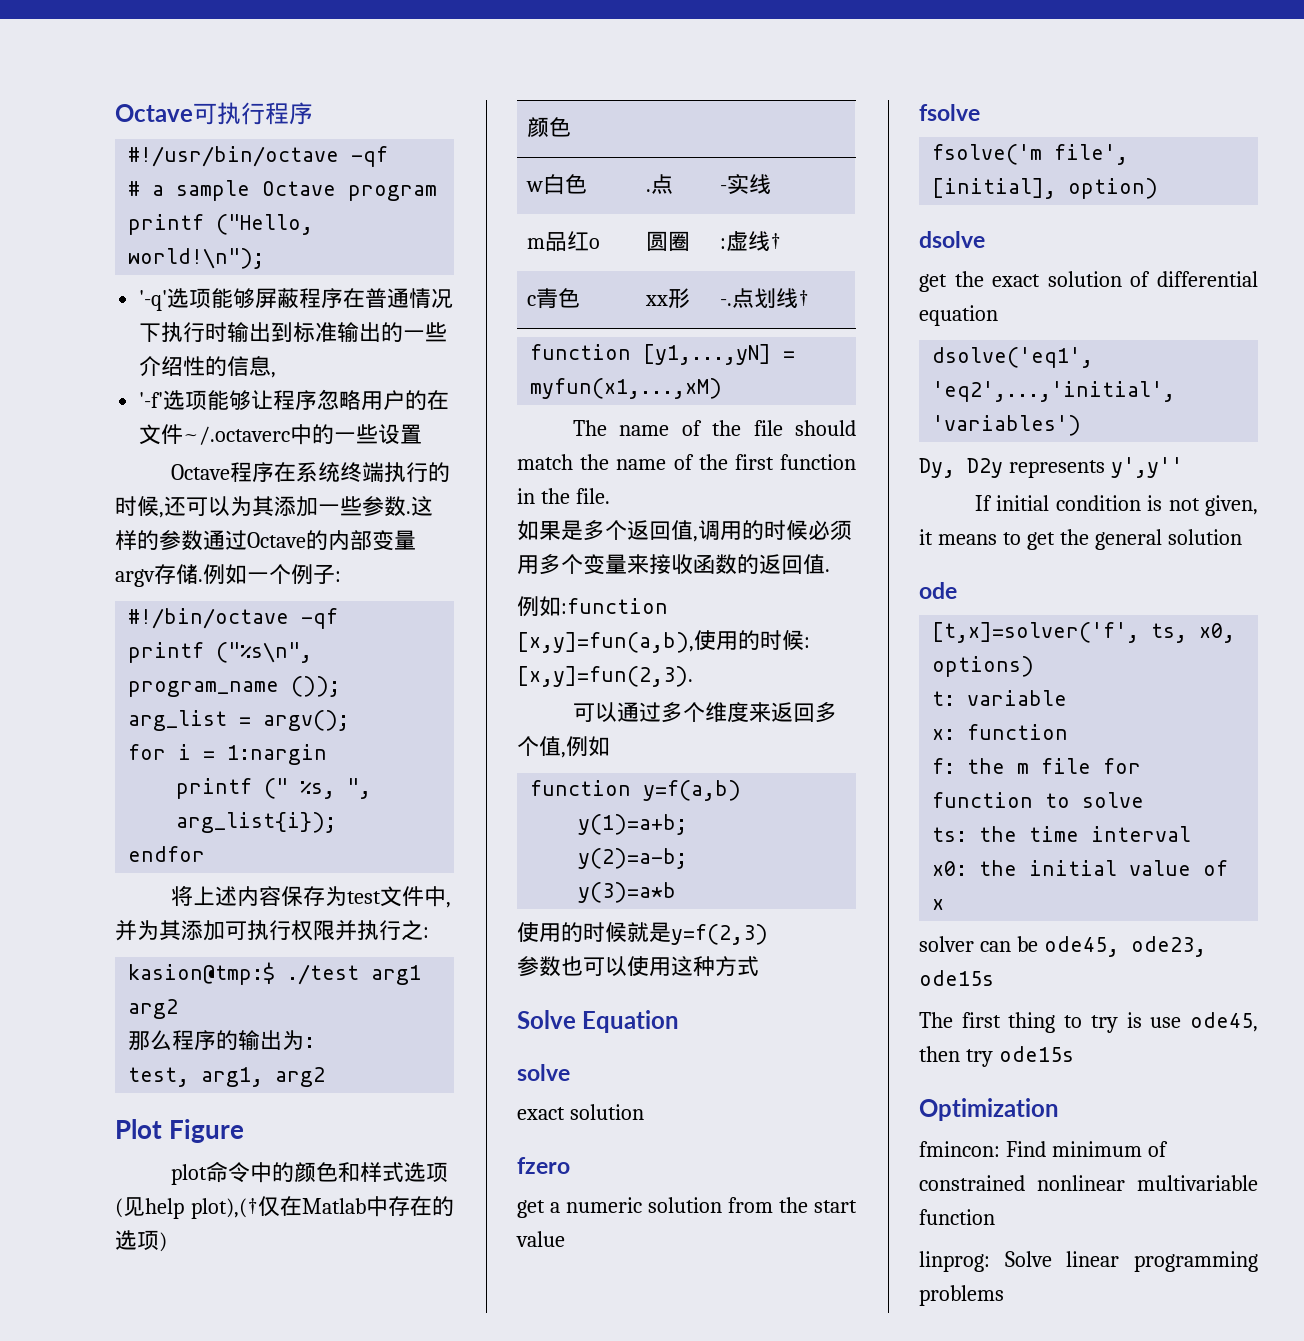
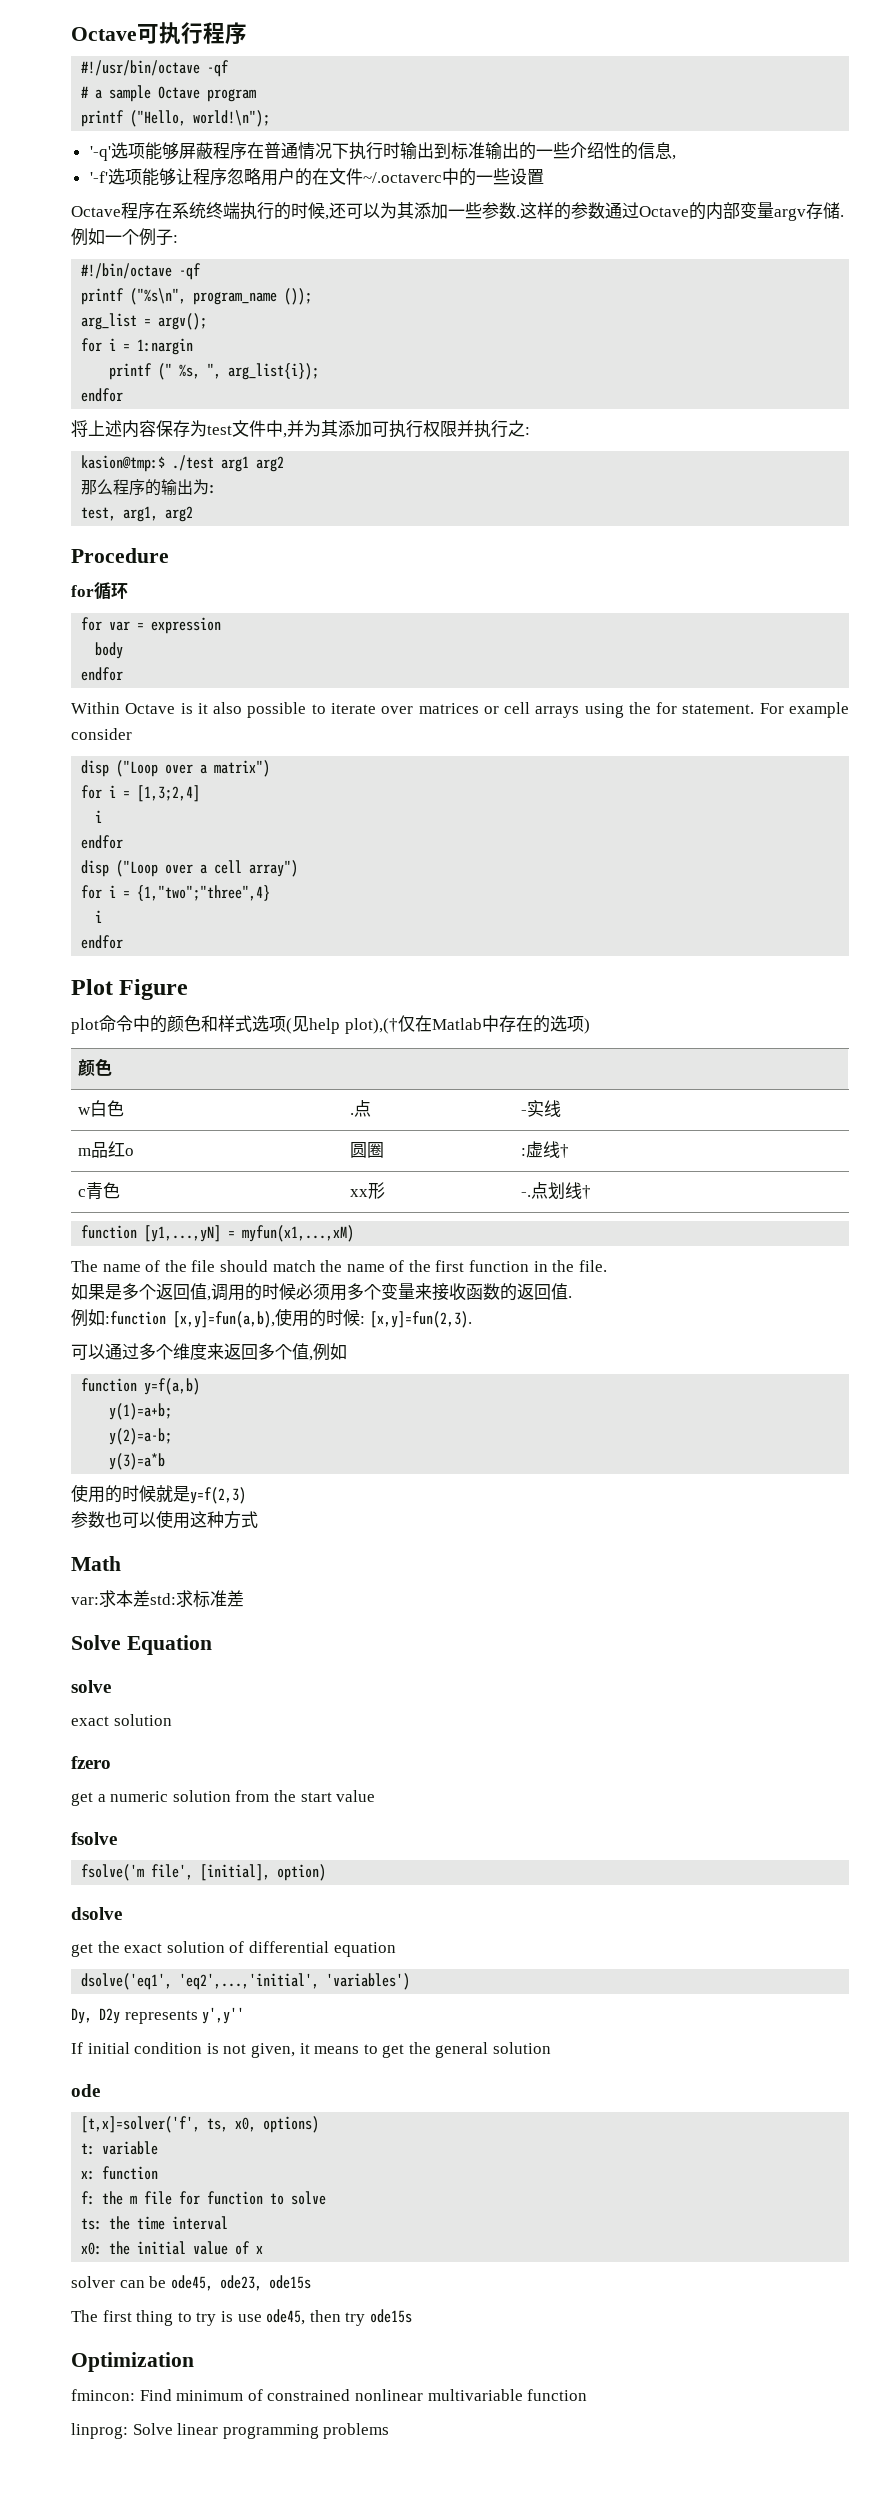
(326, 1077) none -> [71,548,169,563] [71,582,128,599] [81,617,222,634] [95,642,124,659] [81,667,124,681] [71,702,850,718] [71,728,132,740] [81,760,271,777] [81,785,201,802] [95,810,103,823] [81,835,124,849] [81,860,299,877] [81,885,271,901] [95,910,103,923] [81,935,124,949] // Procedure // for循环 // for var = expression // body // endfor // Within Octave is it also possible to iterate over matrices or cell arrays using the for statement. For example consider // disp ("Loop over a matrix") // for i = [1,3;2,4] // i // endfor // disp ("Loop over a cell array") // for i = {1,"two";"three",4} // i // endfor
(759, 966) none -> [71,1556,121,1571] [71,1590,244,1608] // Math // var:求本差std:求标准差

